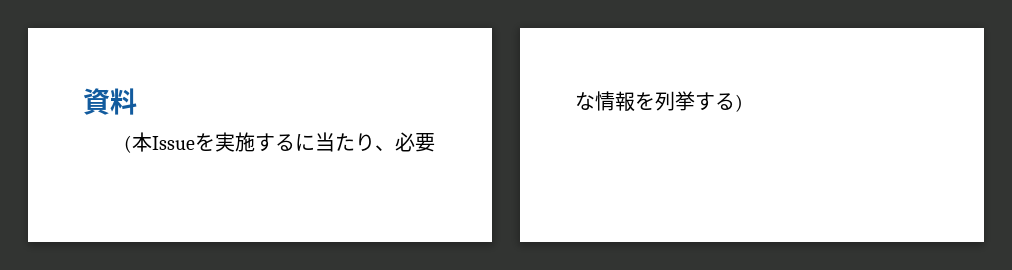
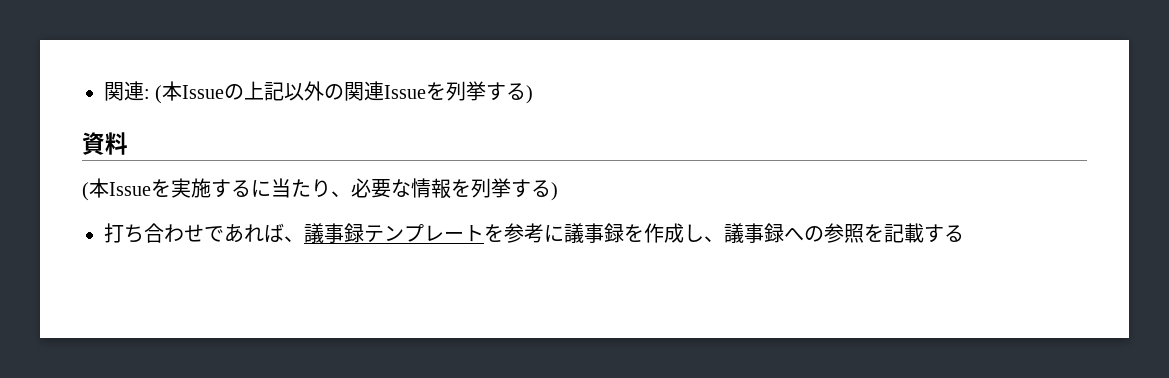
(83, 101) none -> [104,81,534,104] 関連: (本Issueの上記以外の関連Issueを列挙する) //
(743, 103) none -> [104,223,964,243] // 打ち合わせであれば、議事録テンプレートを参考に議事録を作成し、議事録への参照を記載する

